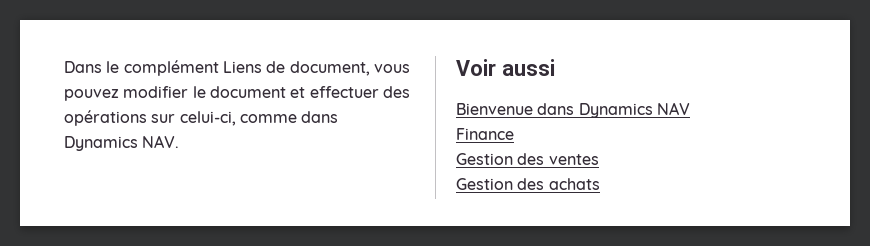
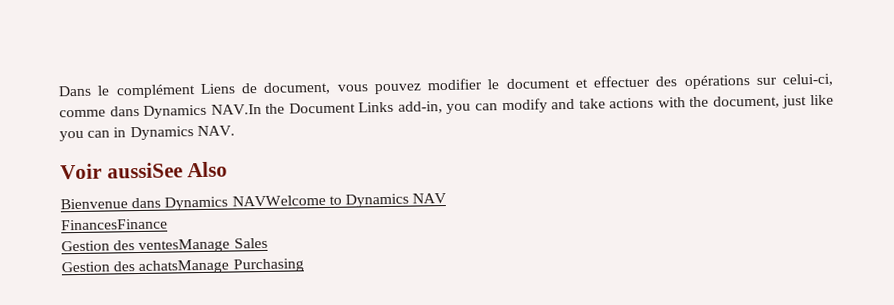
(138, 143) none -> [210,94,834,115] [59,126,194,142] NAV.In the Document Links add-in, you can modify and take actions with the document, just like you can in Dynamics
[501,59,555,76] aussi -> [106,161,229,179] aussiSee Also
(653, 110) none -> [231,193,409,208] NAVWelcome to Dynamics
[456,128,514,140] [456,153,599,165] [456,178,600,190] Finance // Gestion des ventes // Gestion des achats -> [61,218,168,231] [61,237,268,254] [61,258,304,275] FinancesFinance // Gestion des ventesManage Sales // Gestion des achatsManage Purchasing

